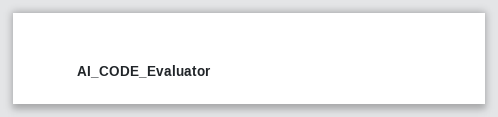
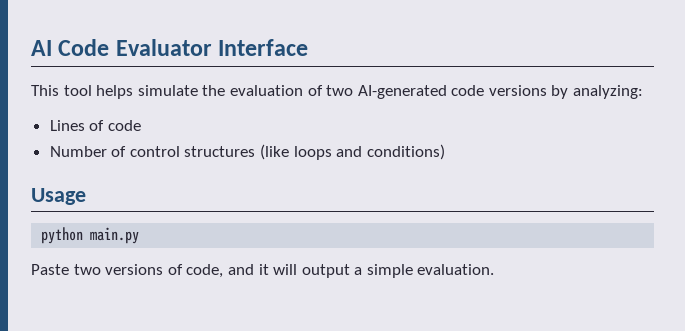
[77,65,211,78] AI_CODE_Evaluator -> [31,39,309,56] [31,85,644,99] [49,120,141,131] [49,144,445,160] [31,188,86,205] [41,227,140,244] [31,264,495,278] AI Code Evaluator Interface // This tool helps simulate the evaluation of two AI-generated code versions by analyzing: // Lines of code // Number of control structures (like loops and conditions) // Usage // python main.py // Paste two versions of code, and it will output a simple evaluation.

